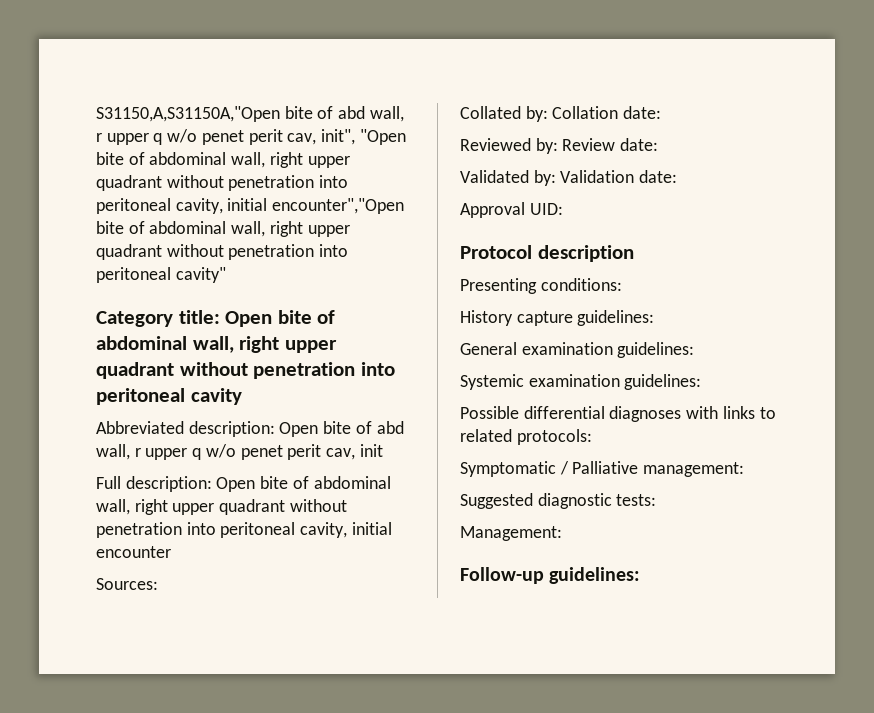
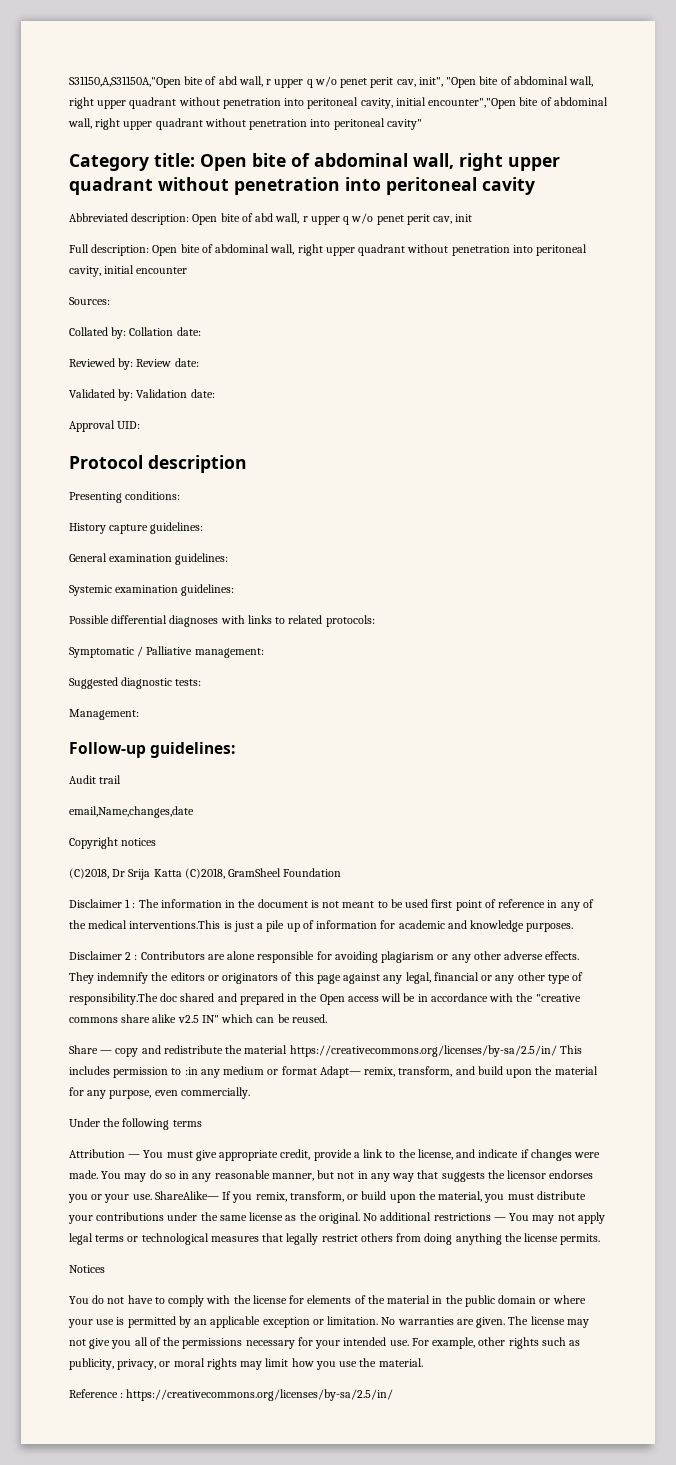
(641, 575) none -> [69,775,122,784] [69,806,194,818] [69,837,157,849] [69,868,342,880] [69,899,594,911] [69,920,574,932] [69,951,580,963] [69,972,584,984] [69,993,581,1005] [69,1014,327,1023] [69,1045,582,1057] [69,1066,598,1078] [69,1087,250,1099] [69,1118,202,1130] [69,1149,601,1161] [69,1170,594,1182] [68,1191,586,1203] [68,1212,605,1224] [69,1233,601,1245] [69,1265,105,1273] [69,1295,586,1307] [68,1316,589,1328] [69,1337,581,1349] [69,1358,423,1370] [69,1389,394,1401] // Audit trail // email,Name,changes,date // Copyright notices // (C)2018, Dr Srija Katta (C)2018, GramSheel Foundation // Disclaimer 1 : The information in the document is not meant to be used first point of reference in any of the medical interventions.This is just a pile up of information for academic and knowledge purposes. // Disclaimer 2 : Contributors are alone responsible for avoiding plagiarism or any other adverse effects. They indemnify the editors or originators of this page against any legal, financial or any other type of responsibility.The doc shared and prepared in the Open access will be in accordance with the "creative commons share alike v2.5 IN" which can be reused. // Share — copy and redistribute the material https://creativecommons.org/licenses/by-sa/2.5/in/ This includes permission to :in any medium or format Adapt— remix, transform, and build upon the material for any purpose, even commercially. // Under the following terms // Attribution — You must give appropriate credit, provide a link to the license, and indicate if changes were made. You may do so in any reasonable manner, but not in any way that suggests the licensor endorses you or your use. ShareAlike— If you remix, transform, or build upon the material, you must distribute your contributions under the same license as the original. No additional restrictions — You may not apply legal terms or technological measures that legally restrict others from doing anything the license permits. // Notices // You do not have to comply with the license for elements of the material in the public domain or where your use is permitted by an applicable exception or limitation. No warranties are given. The license may not give you all of the permissions necessary for your intended use. For example, other rights such as publicity, privacy, or moral rights may limit how you use the material. // Reference : https://creativecommons.org/licenses/by-sa/2.5/in/

